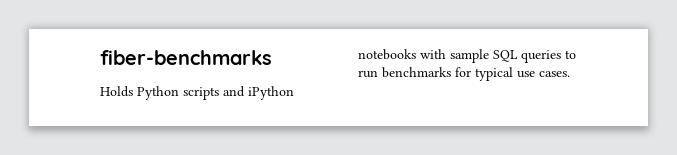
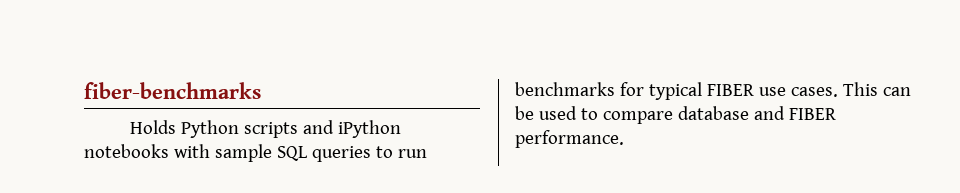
(513, 74) none -> [706,84,754,96] FIBER
(570, 74) none -> [842,82,911,96] [515,106,836,124] [515,130,624,148] This can be used to compare database and FIBER performance.

